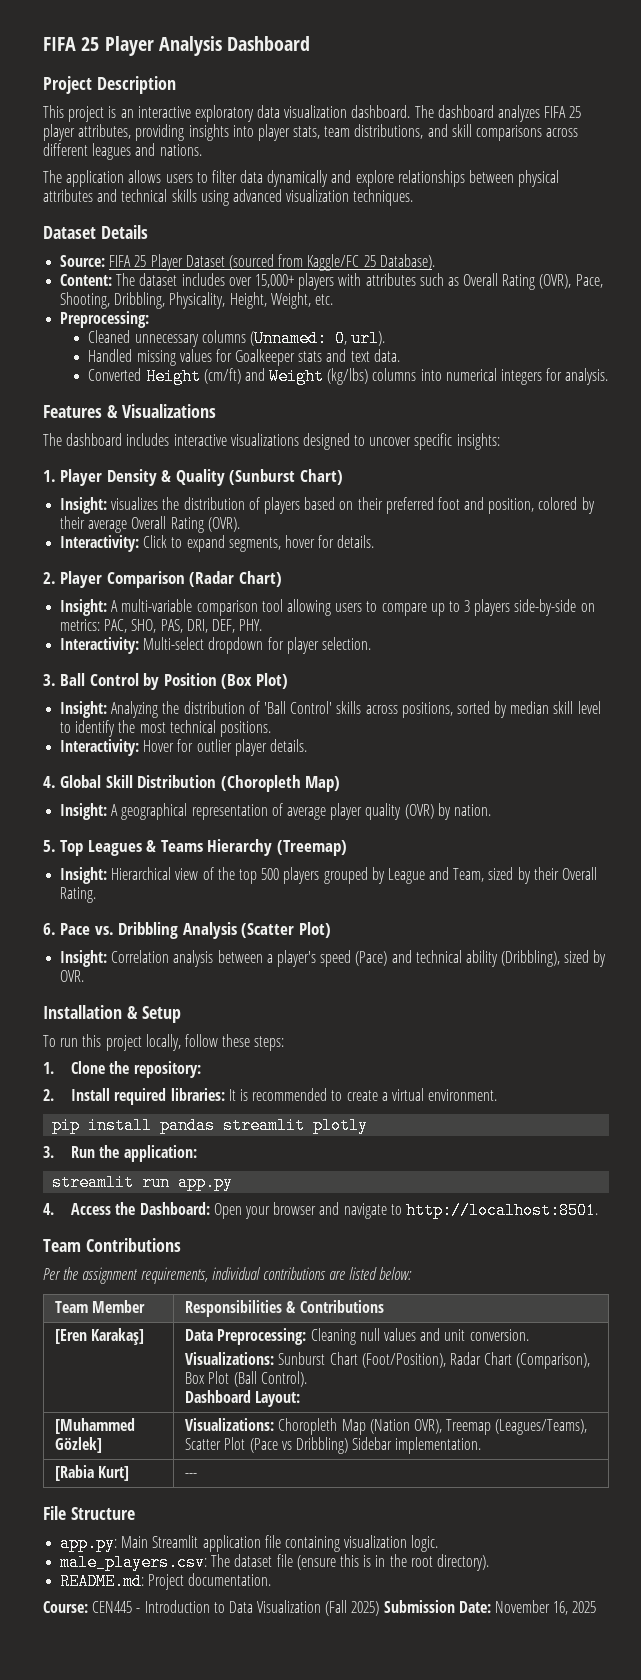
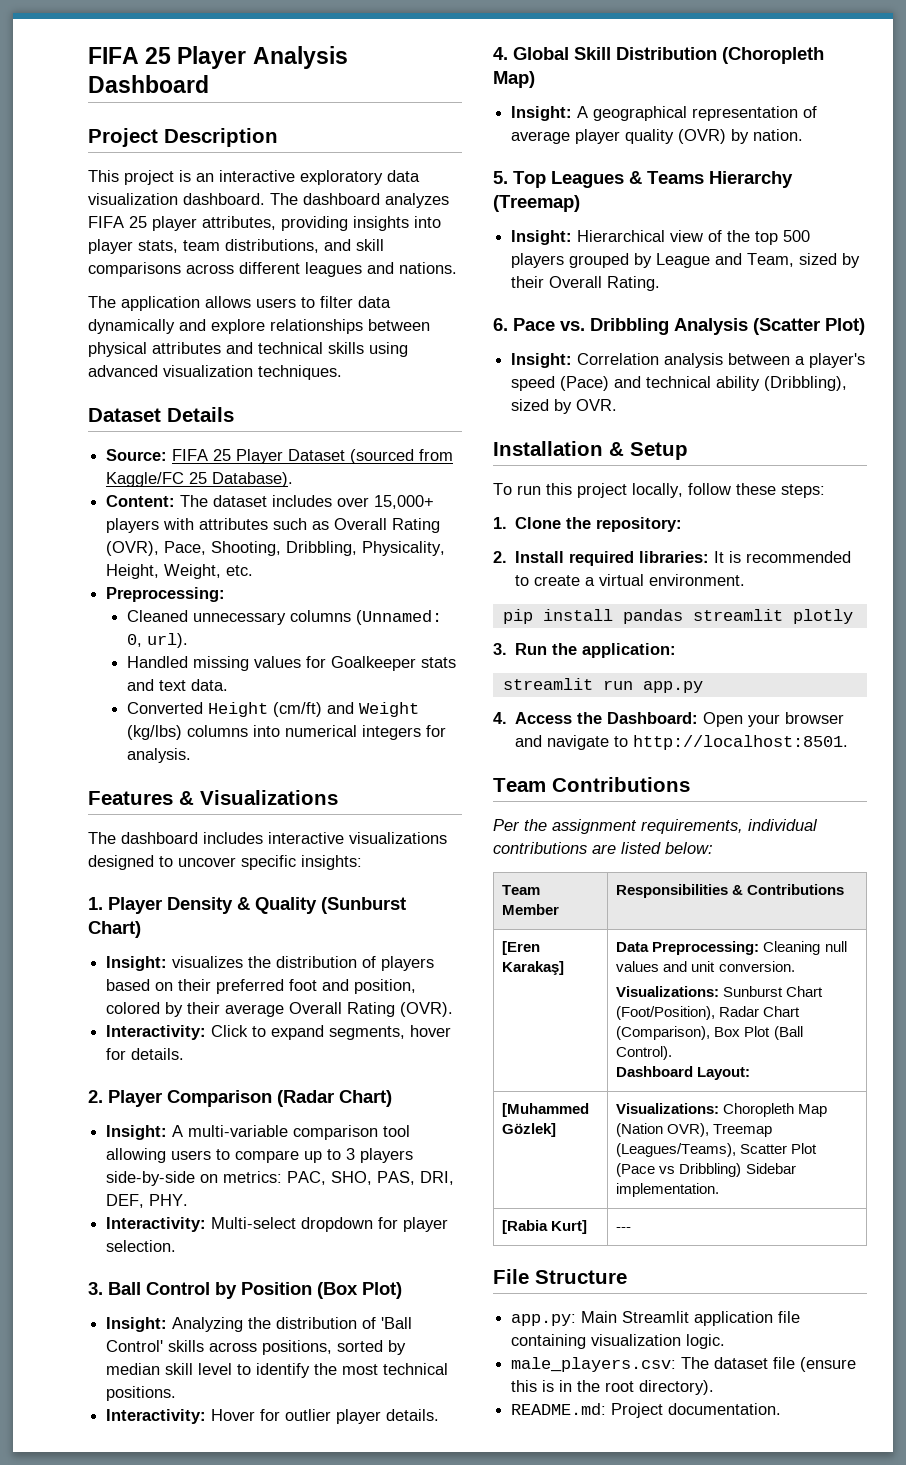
[43,1600,597,1616] // Course: CEN445 - Introduction to Data Visualization (Fall 2025) Submission Date: November 16, 2025 -> (782, 1409) none

